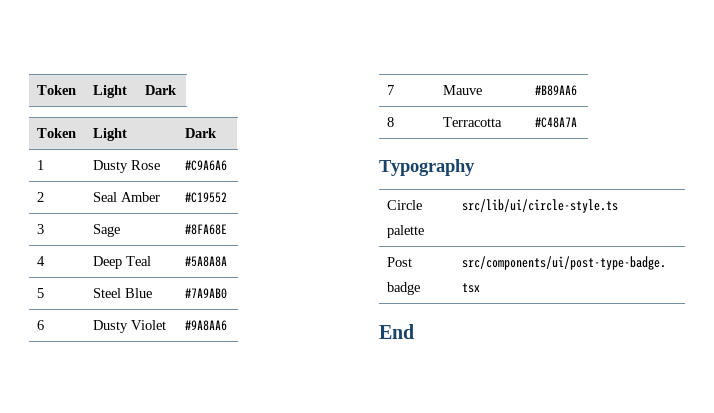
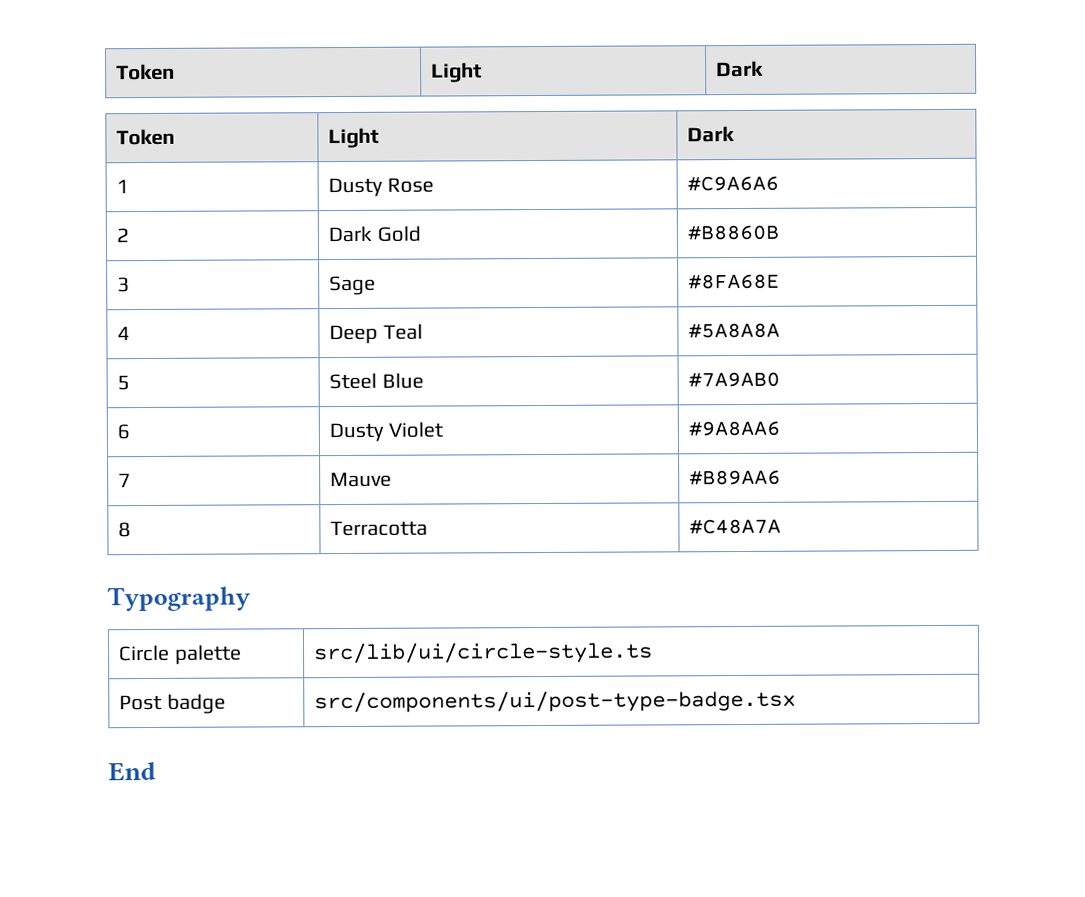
[93,192,161,202] [185,192,228,203] Seal Amber | #C19552 -> [328,225,421,243] [687,224,780,241] Dark Gold | #B8860B

